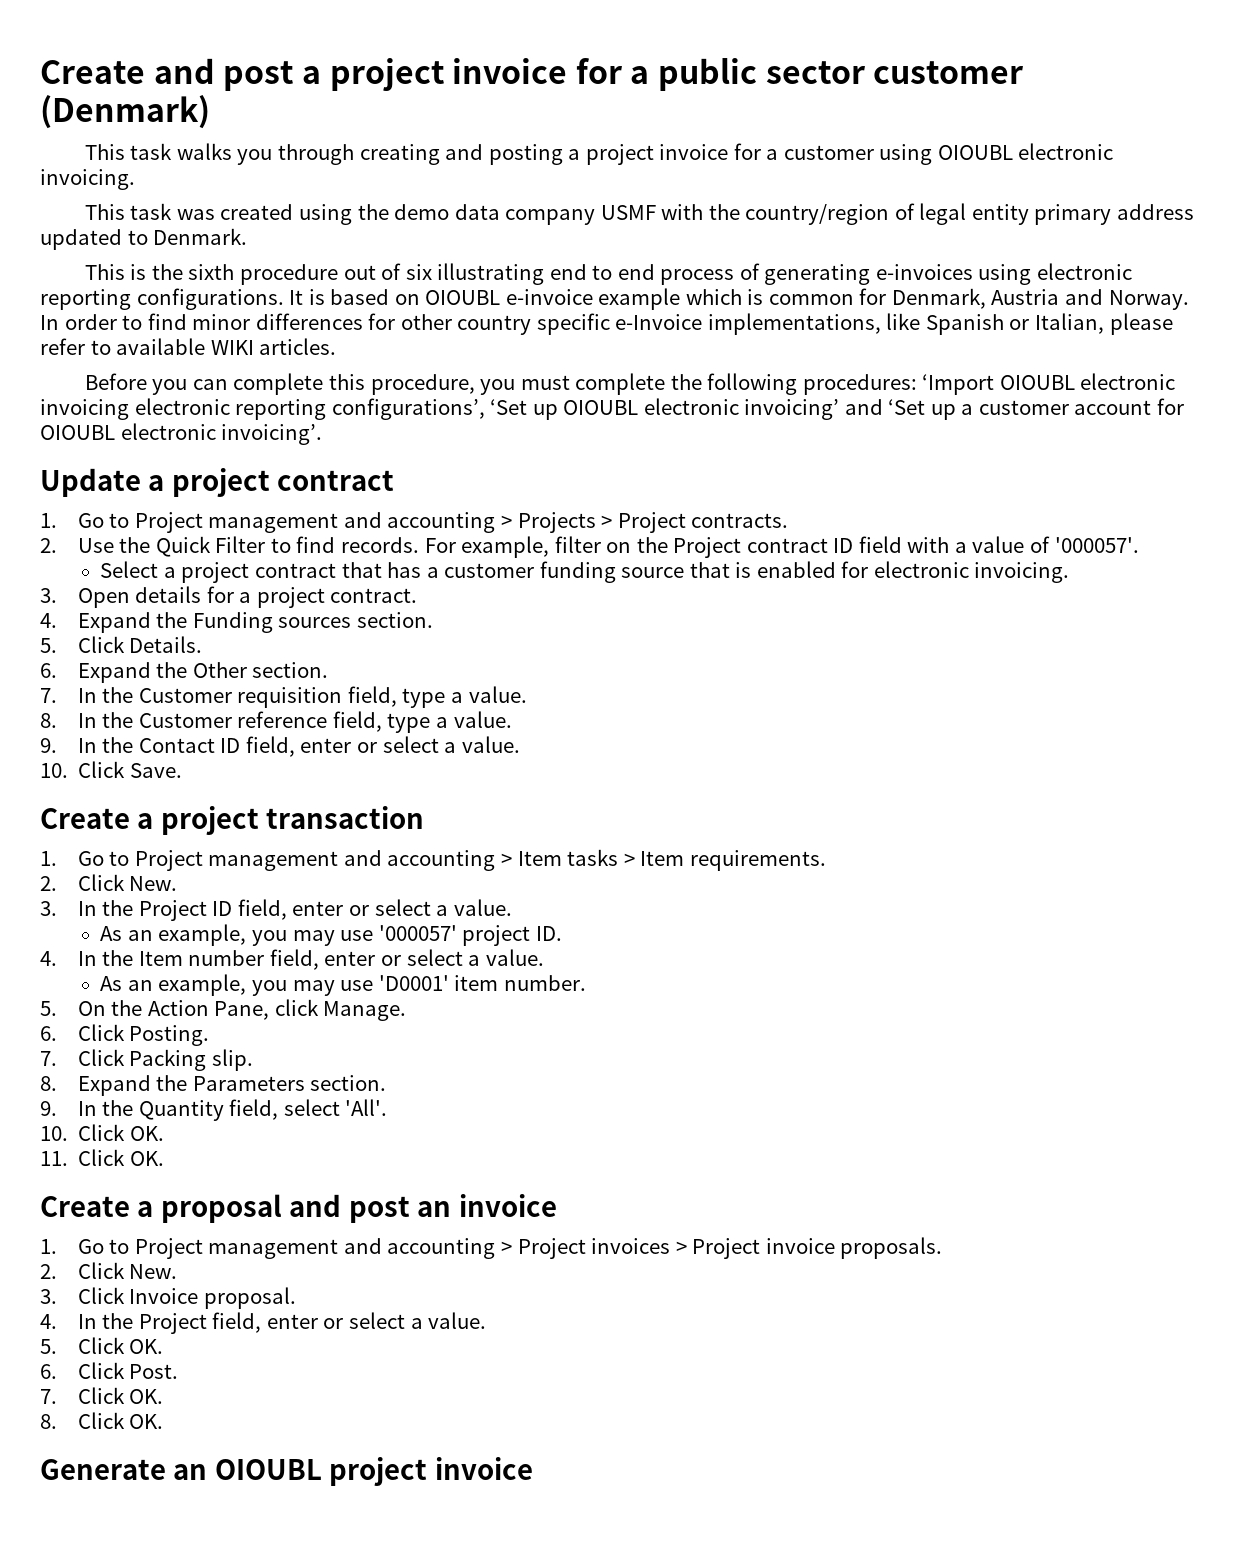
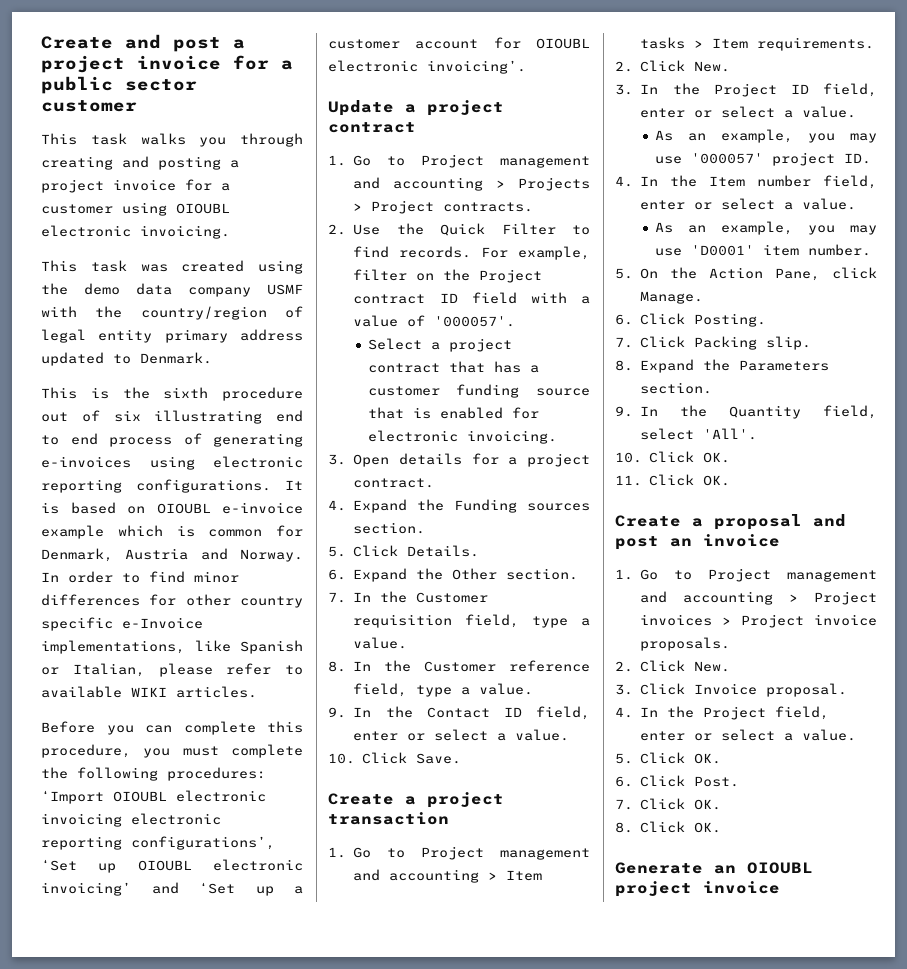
[40,95,210,129] (Denmark) -> (137, 106) none

